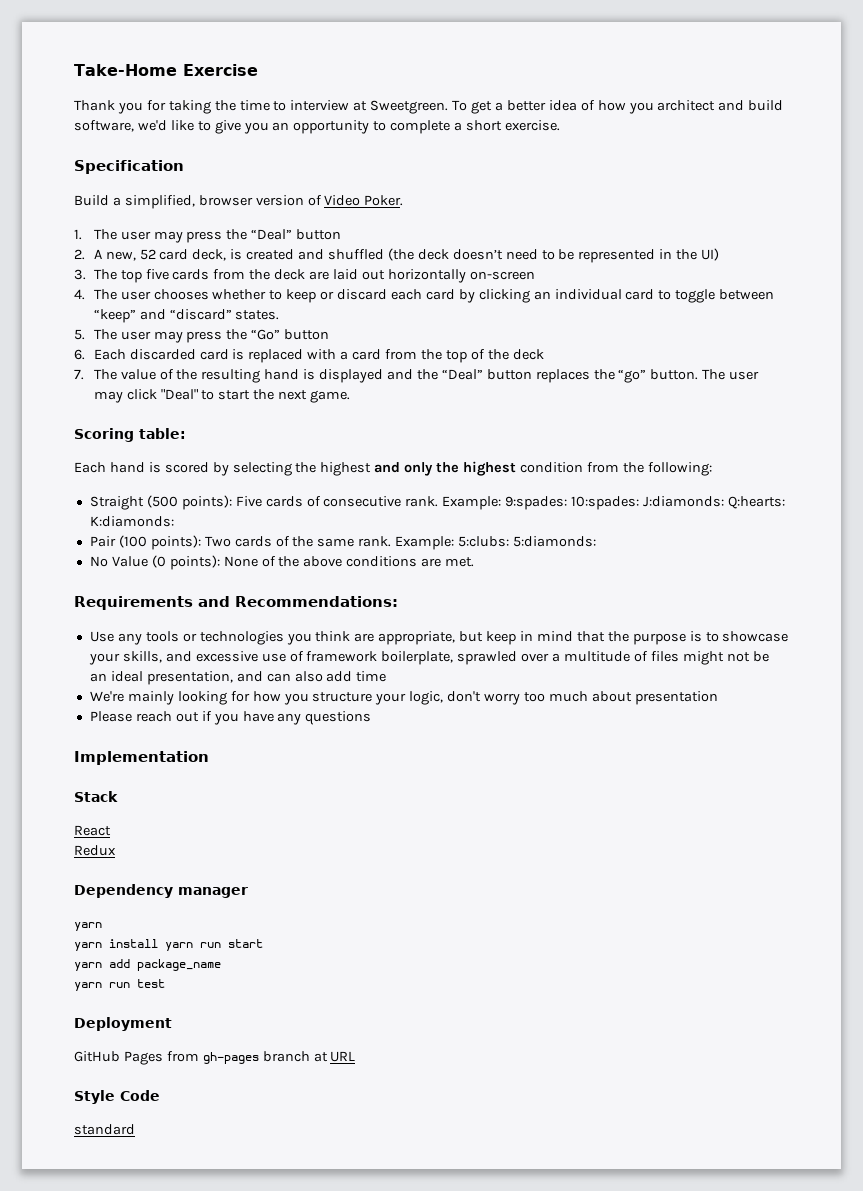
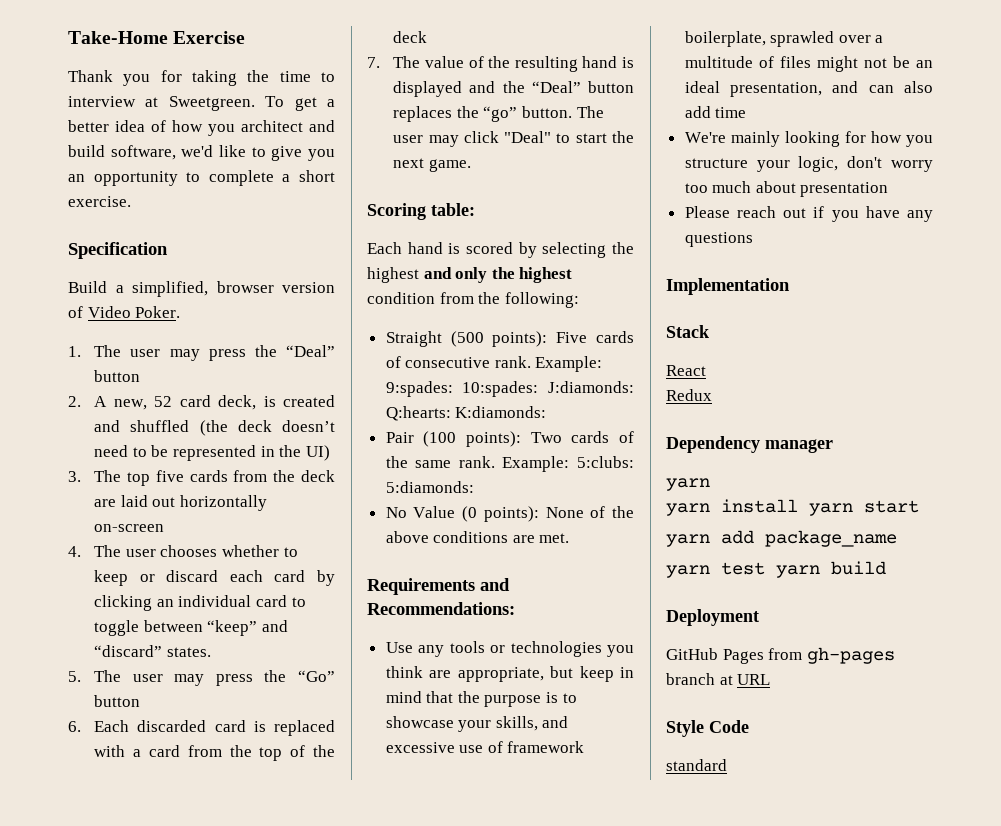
[200,942,221,948] run -> (853, 509) none
[109,982,130,988] run -> (710, 571) none
(165, 983) none -> [776,561,886,578] yarn build

